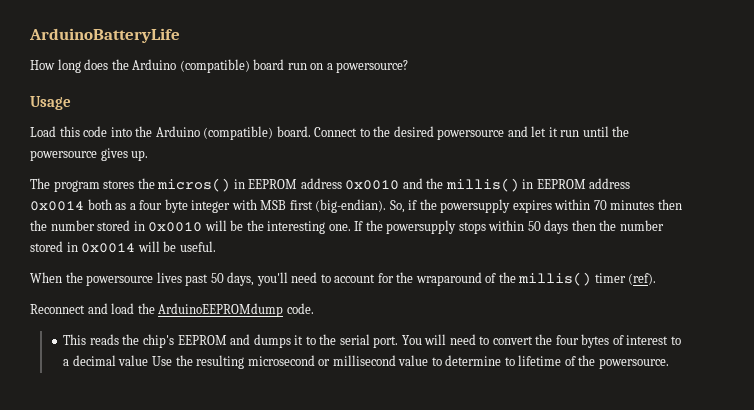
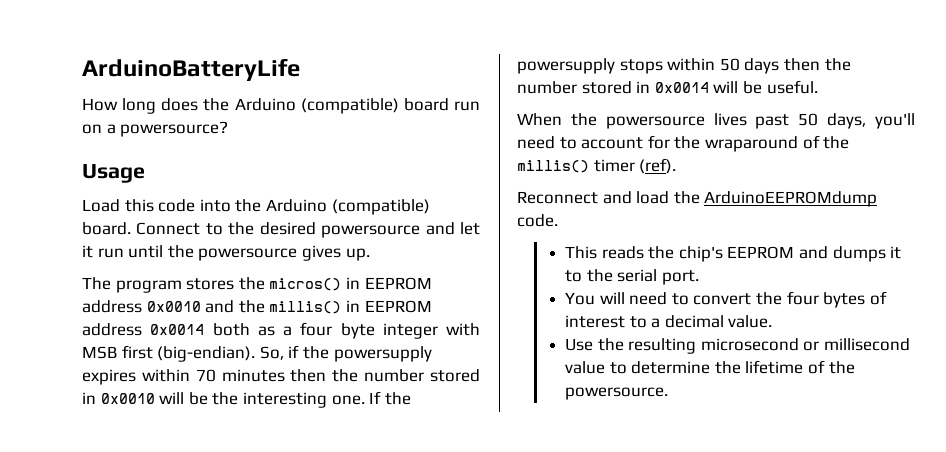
(399, 342) none -> (699, 277) //
[118,355,149,366] value -> [728,315,773,328] value. //
[504,357,515,366] to -> [714,361,741,374] the

